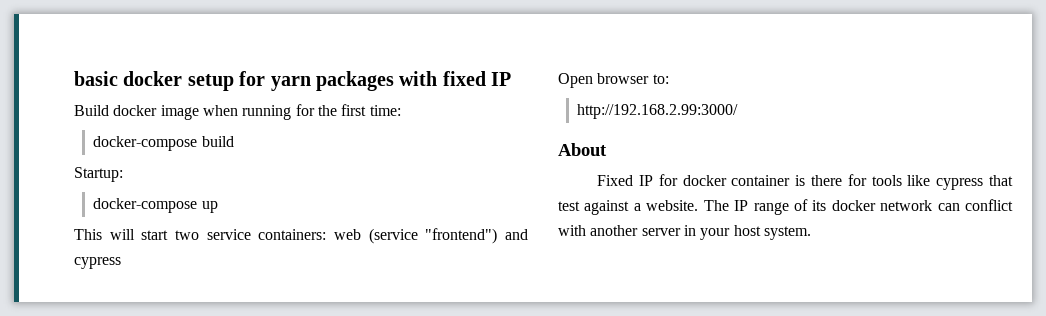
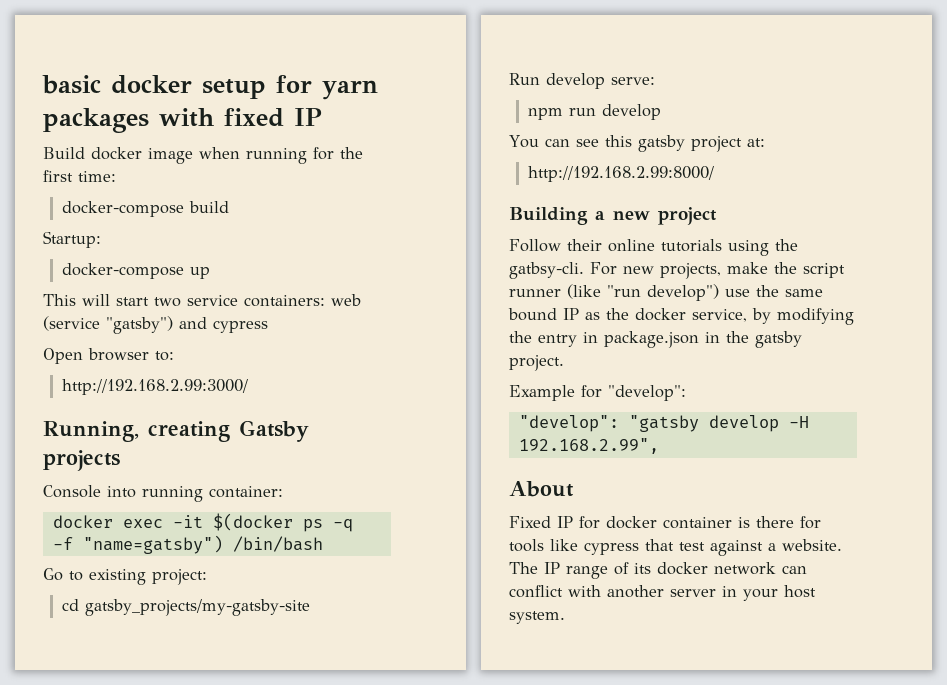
[425,228,498,244] "frontend") -> [106,316,173,334] "gatsby")
(739, 111) none -> [43,420,309,442] [43,450,120,471] [43,485,283,502] [52,513,353,532] [52,535,323,554] [43,568,207,585] [61,599,310,616] [509,73,655,89] [527,104,661,120] [509,135,765,152] [527,166,714,182] [509,207,717,225] [509,239,798,256] [509,262,845,279] [509,284,823,301] [508,308,854,325] [509,331,802,348] [509,355,564,371] [509,385,686,401] [518,415,809,432] [518,438,659,454] // Running, creating Gatsby projects // Console into running container: // docker exec -it $(docker ps -q -f "name=gatsby") /bin/bash // Go to existing project: // cd gatsby_projects/my-gatsby-site // Run develop serve: // npm run develop // You can see this gatsby project at: // http://192.168.2.99:8000/ // Building a new project // Follow their online tutorials using the gatbsy-cli. For new projects, make the script runner (like "run develop") use the same bound IP as the docker service, by modifying the entry in package.json in the gatsby project. // Example for "develop": // "develop": "gatsby develop -H 192.168.2.99",

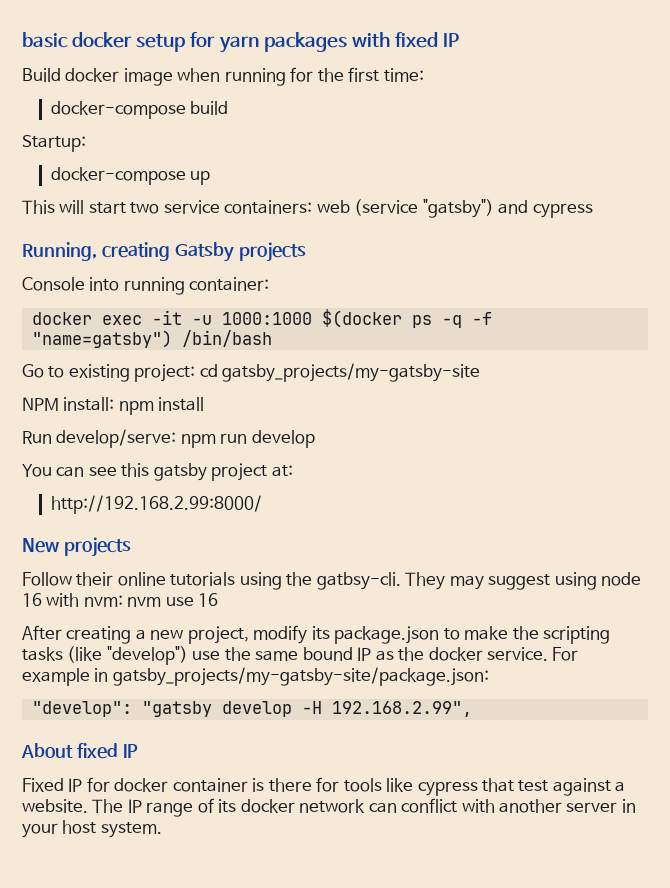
[43,348,174,364] [61,379,248,395] // Open browser to: // http://192.168.2.99:3000/ -> (593, 210) none
(203, 521) none -> [191,312,312,325] -u 1000:1000
(207, 577) // -> (196, 373) none
(310, 607) none -> [22,397,205,415] // NPM install: npm install
[546,73,655,89] develop serve: // -> [56,429,177,448] develop/serve:
[509,207,717,225] Building a new project -> [22,537,131,557] New projects
[590,262,845,279] [509,284,719,301] For new projects, make the script runner (like "run develop") -> [405,572,642,590] [22,593,219,607] [22,625,611,644] [22,646,188,665] They may suggest using node 16 with nvm: nvm use 16 // After creating a new project, modify its package.json to make the scripting tasks (like "develop")
[692,308,854,325] [509,331,802,348] [509,355,564,371] [509,385,686,401] service, by modifying the entry in package.json in the gatsby project. // Example for "develop": -> [487,647,579,661] [22,667,489,686] service. For example in gatsby_projects/my-gatsby-site/package.json:
(574, 489) none -> [76,743,138,759] fixed IP

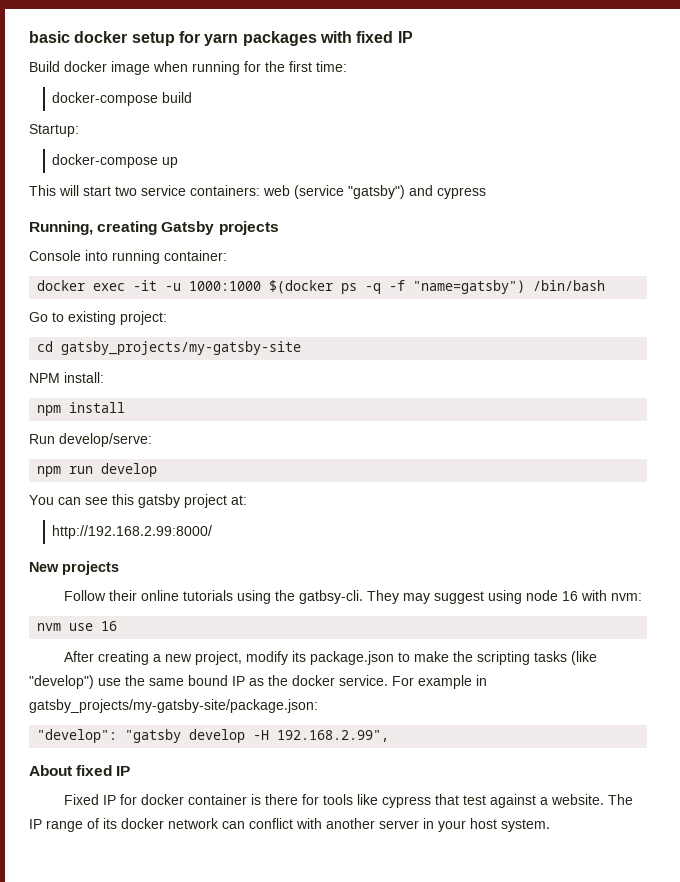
(196, 373) none -> (167, 318) //
(115, 404) none -> (104, 377) //
(177, 438) none -> (152, 440) //
(123, 601) none -> (642, 597) //

